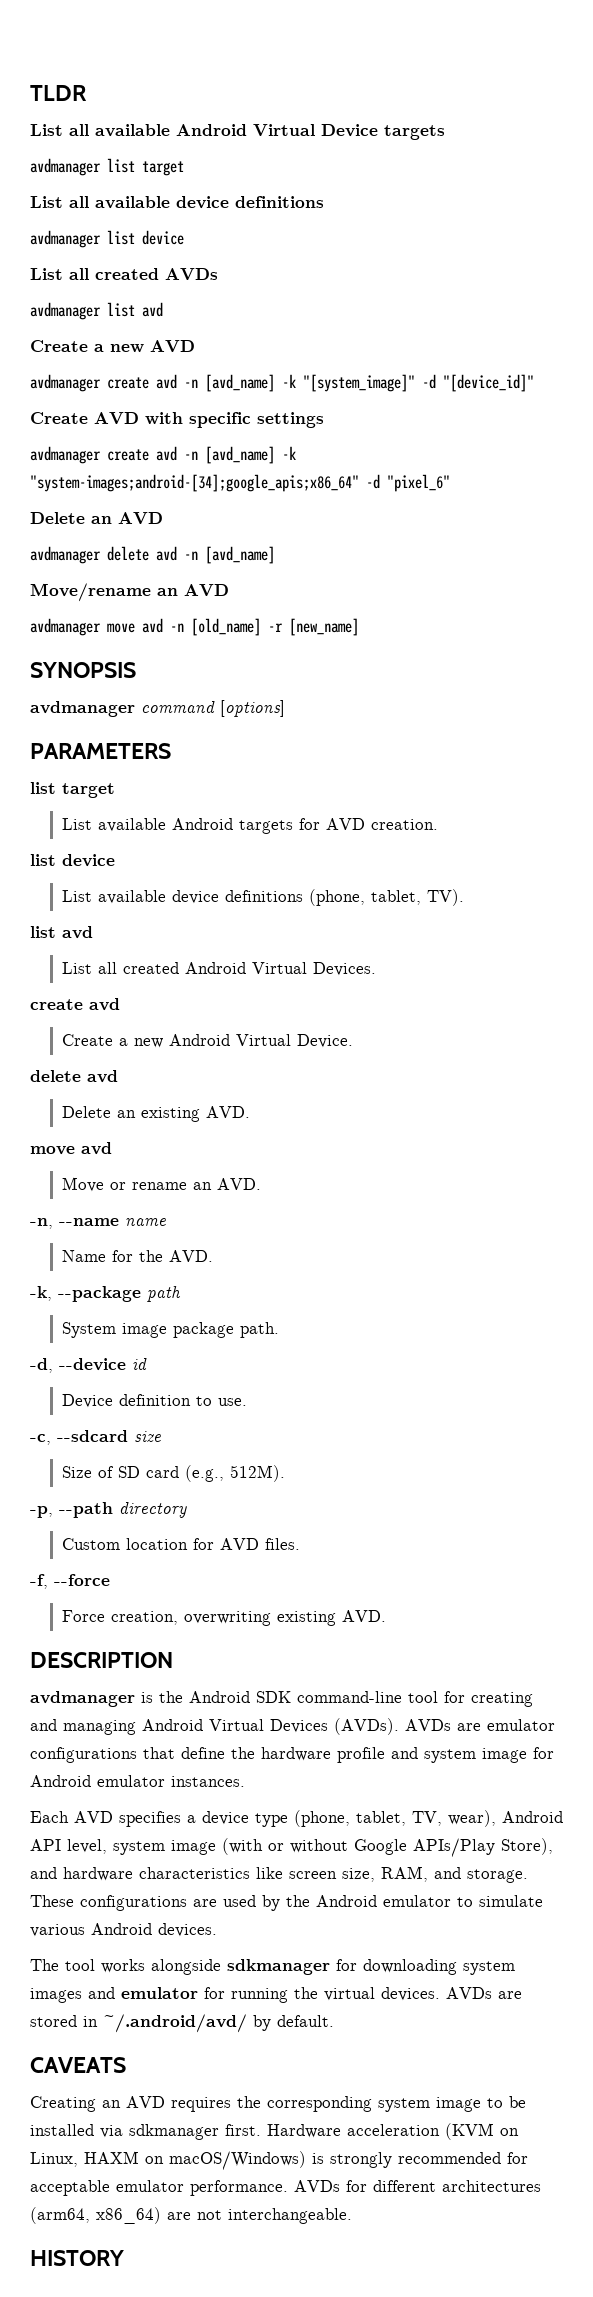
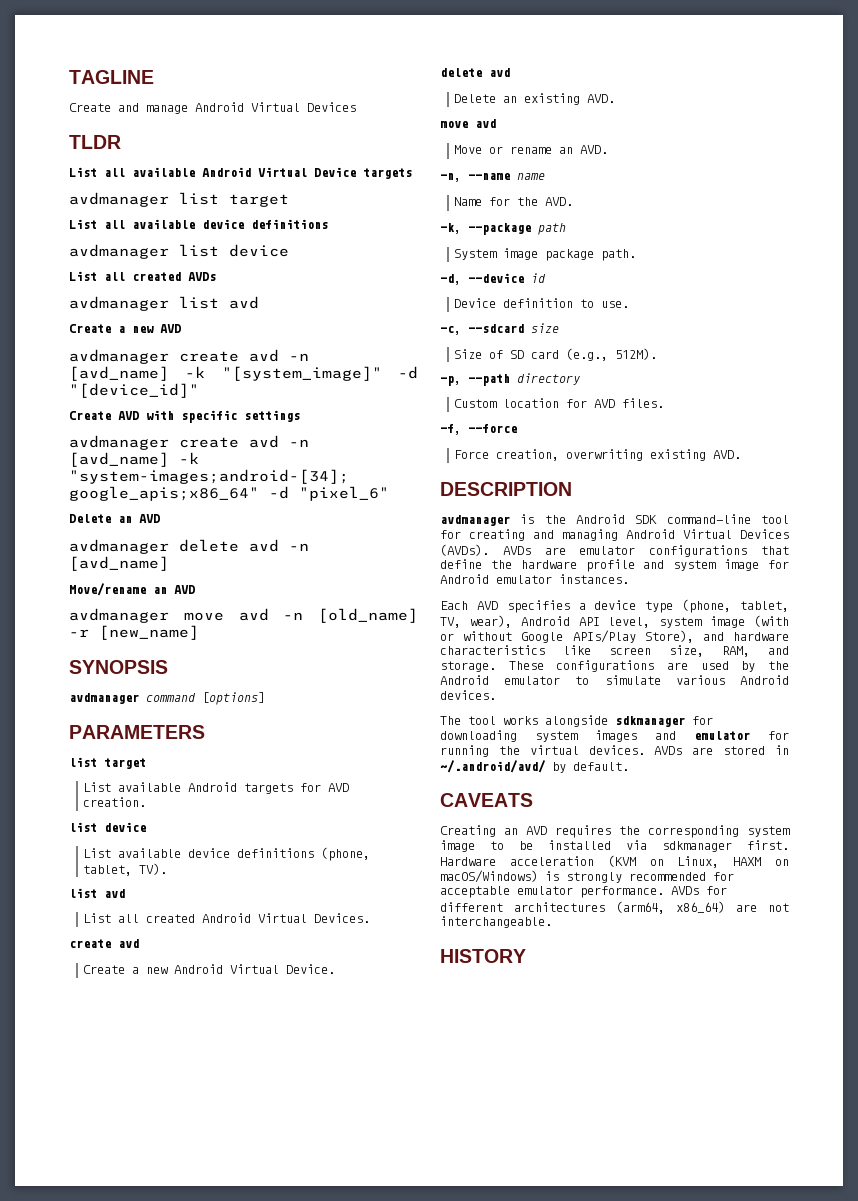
(30, 93) none -> [69,70,154,84] [69,102,356,114] TAGLINE // Create and manage Android Virtual Devices //

